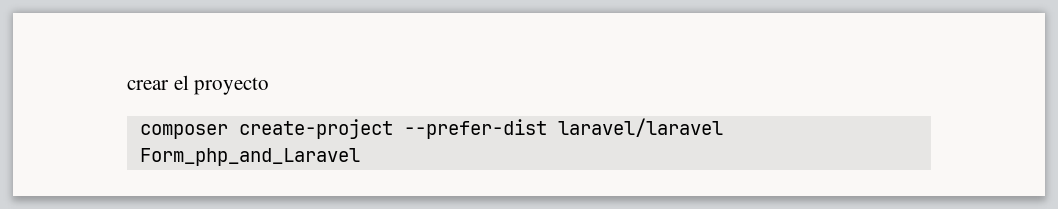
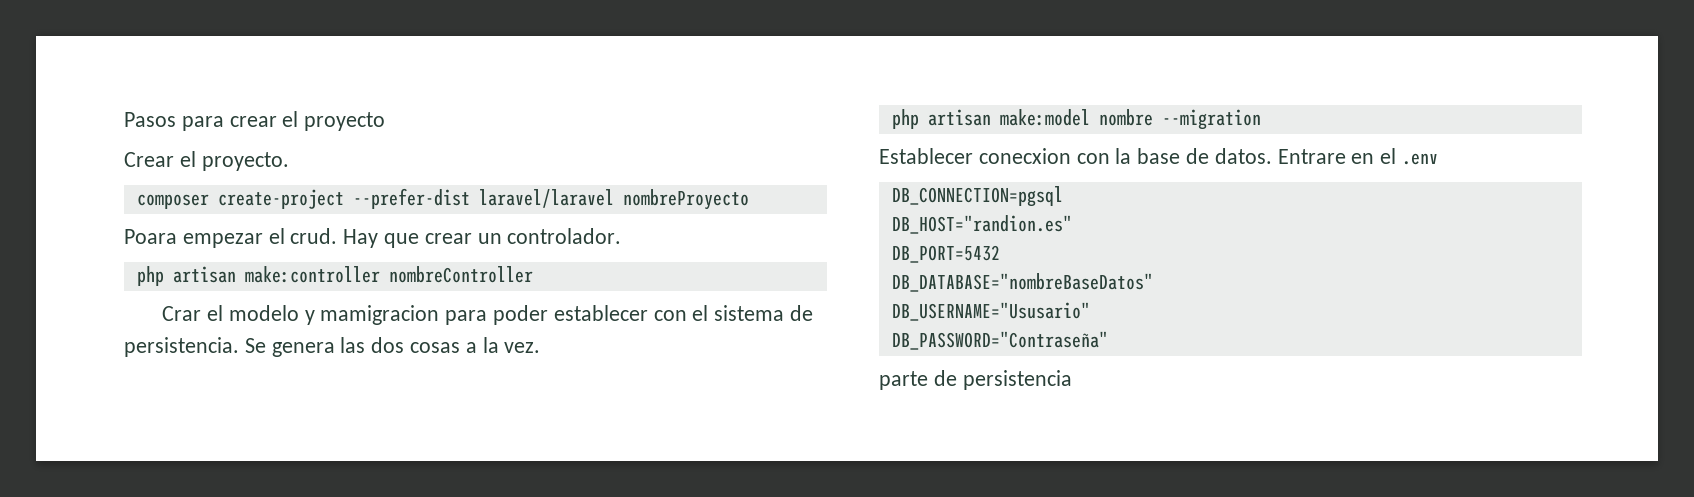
(127, 85) none -> [124,112,224,131] Pasos para
(270, 86) none -> [124,151,289,171] // Crear el proyecto.
[139,148,360,166] Form_php_and_Laravel -> [622,189,749,210] [124,228,622,248] [136,266,533,286] [162,305,814,325] [124,337,541,357] [891,109,1261,130] [879,148,1439,165] [891,186,1063,207] [891,215,1072,234] [891,245,1000,263] [891,273,1153,292] [891,302,1090,321] [891,331,1108,350] [879,370,1072,390] nombreProyecto // Poara empezar el crud. Hay que crear un controlador. // php artisan make:controller nombreController // Crar el modelo y mamigracion para poder establecer con el sistema de persistencia. Se genera las dos cosas a la vez. // php artisan make:model nombre --migration // Establecer conecxion con la base de datos. Entrare en el .env // DB_CONNECTION=pgsql // DB_HOST="randion.es" // DB_PORT=5432 // DB_DATABASE="nombreBaseDatos" // DB_USERNAME="Ususario" // DB_PASSWORD="Contraseña" // parte de persistencia

